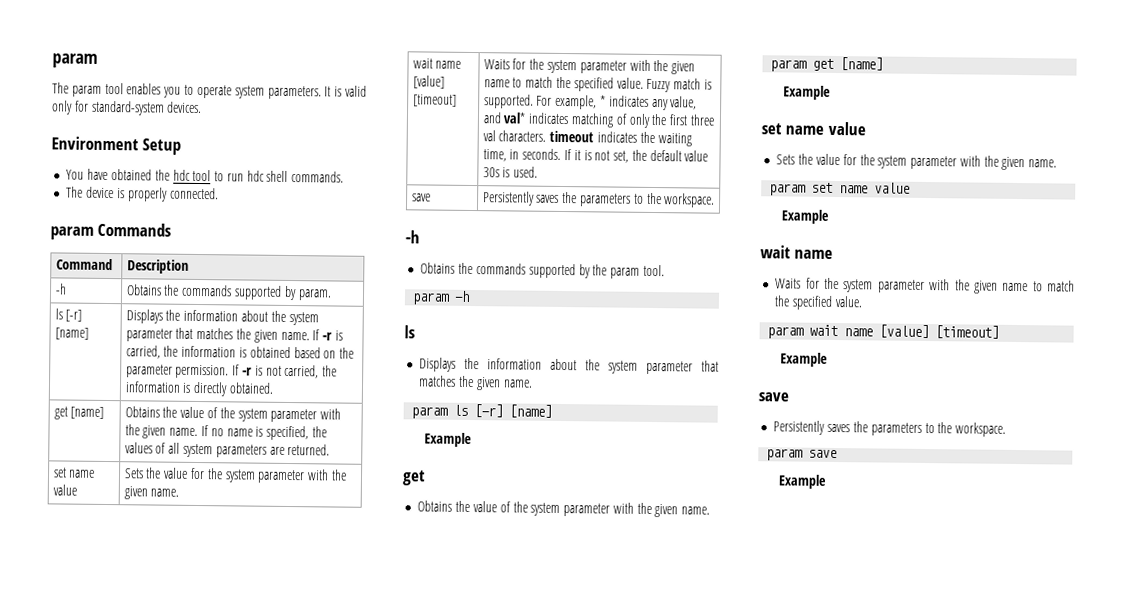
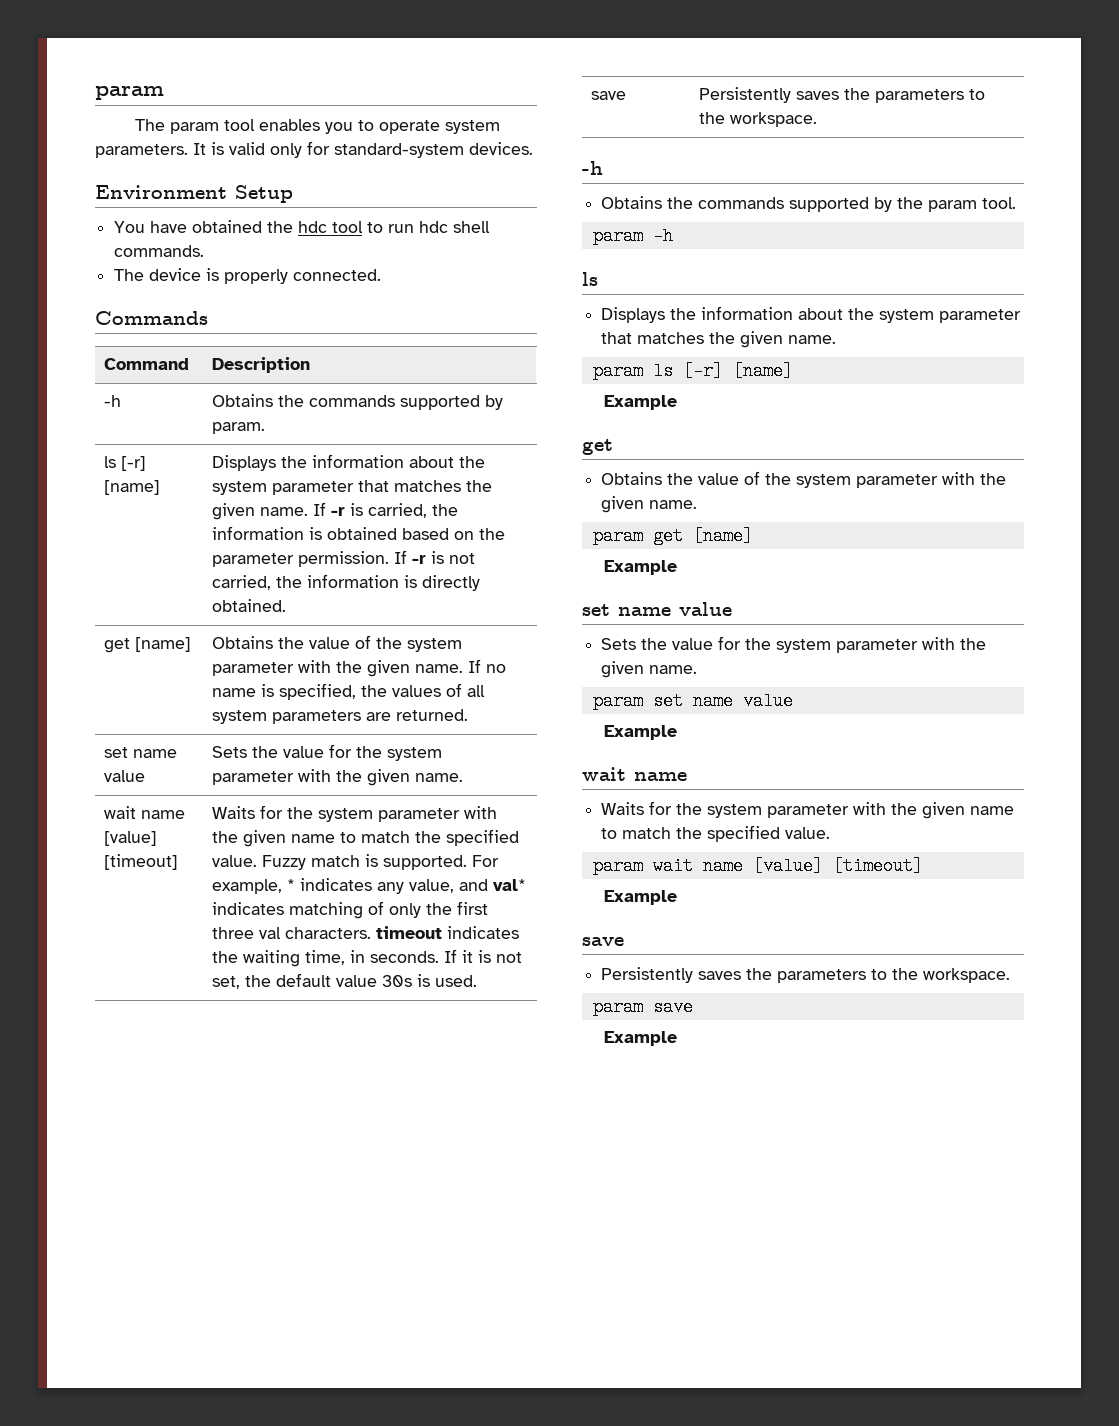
[50,226,94,240] param -> (382, 275) none

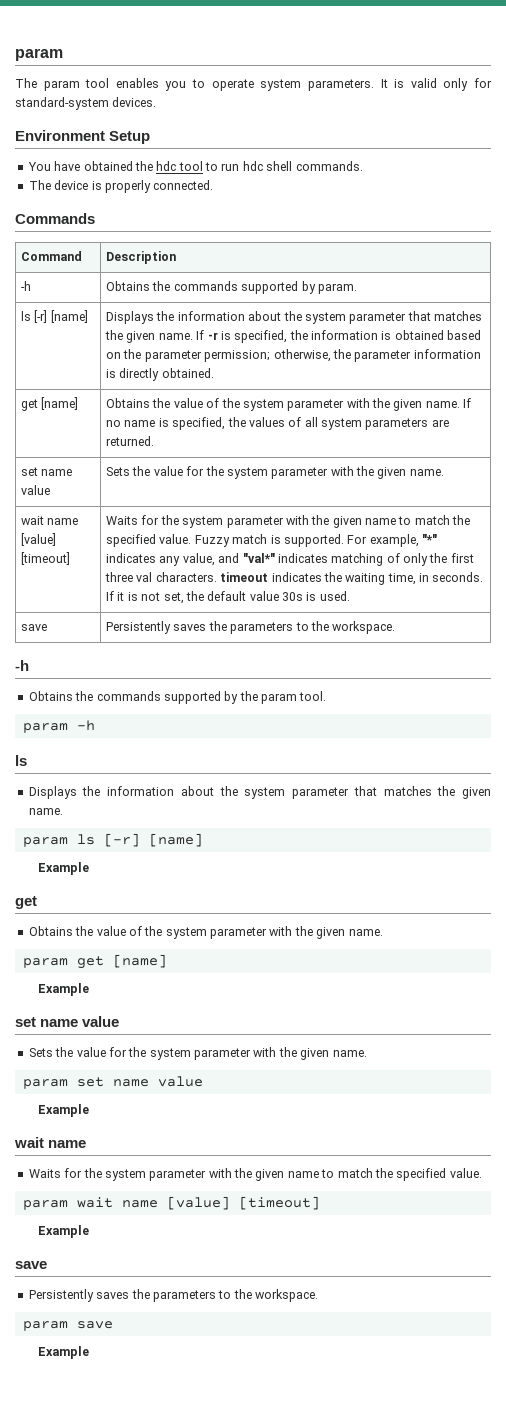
[368,503,428,518] carried, -> [234,330,288,343] specified,
[298,550,476,567] [212,575,303,590] permission. If -r is not carried, the -> [204,349,412,362] permission; otherwise, the parameter
[287,879,296,891] * -> [422,534,438,544] "*"
[493,879,527,891] val* -> [242,553,275,563] "val*"

